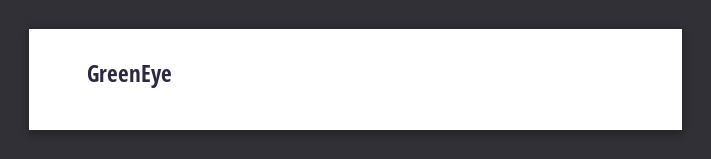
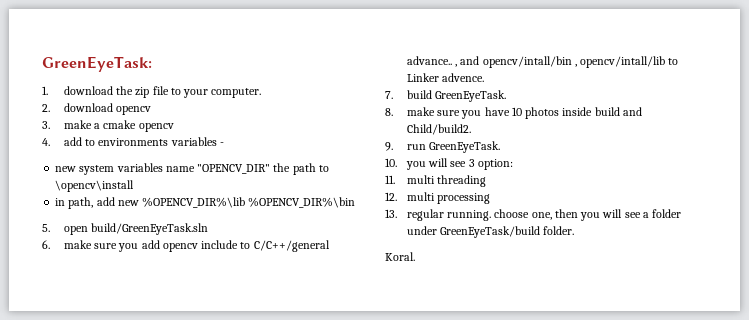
[87,65,172,88] GreenEye -> [42,56,152,72] [42,86,262,98] [42,103,152,115] [42,120,174,132] [42,137,224,146] [55,163,329,175] [55,180,135,192] [55,197,356,209] [42,223,209,235] [42,240,330,252] [406,56,679,68] [406,73,485,82] [385,90,507,102] [385,107,642,119] [406,124,471,135] [385,141,501,153] [385,158,513,170] [385,175,487,187] [385,192,491,204] [385,209,682,221] [406,226,575,238] [385,252,415,261] GreenEyeTask: // 1. download the zip file to your computer. // 2. download opencv // 3. make a cmake opencv // 4. add to environments variables - // new system variables name "OPENCV_DIR" the path to \opencv\install // in path, add new %OPENCV_DIR%\lib %OPENCV_DIR%\bin // 5. open build/GreenEyeTask.sln // 6. make sure you add opencv include to C/C++/general advance.. , and opencv/intall/bin , opencv/intall/lib to Linker advence. // 7. build GreenEyeTask. // 8. make sure you have 10 photos inside build and Child/build2. // 9. run GreenEyeTask. // 10. you will see 3 option: // 11. multi threading // 12. multi processing // 13. regular running. choose one, then you will see a folder under GreenEyeTask/build folder. // Koral.

